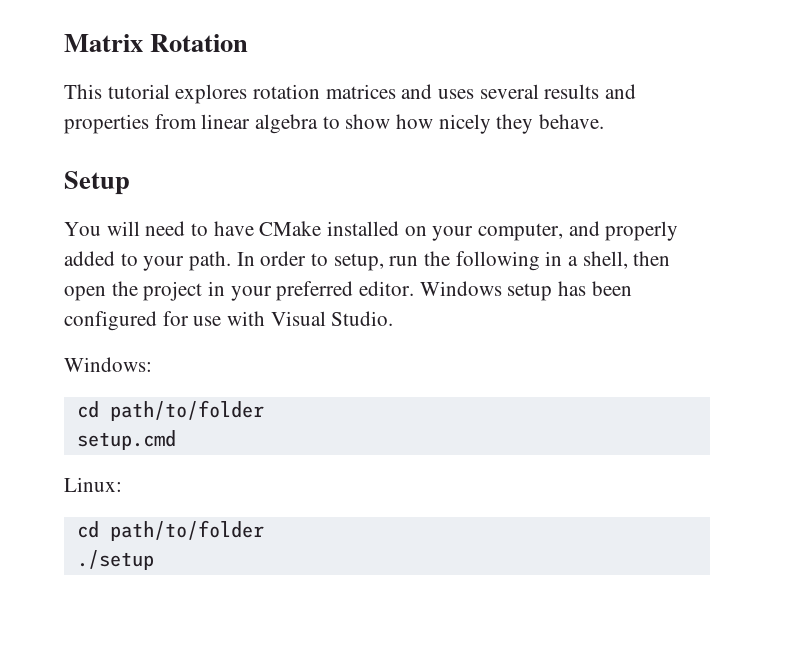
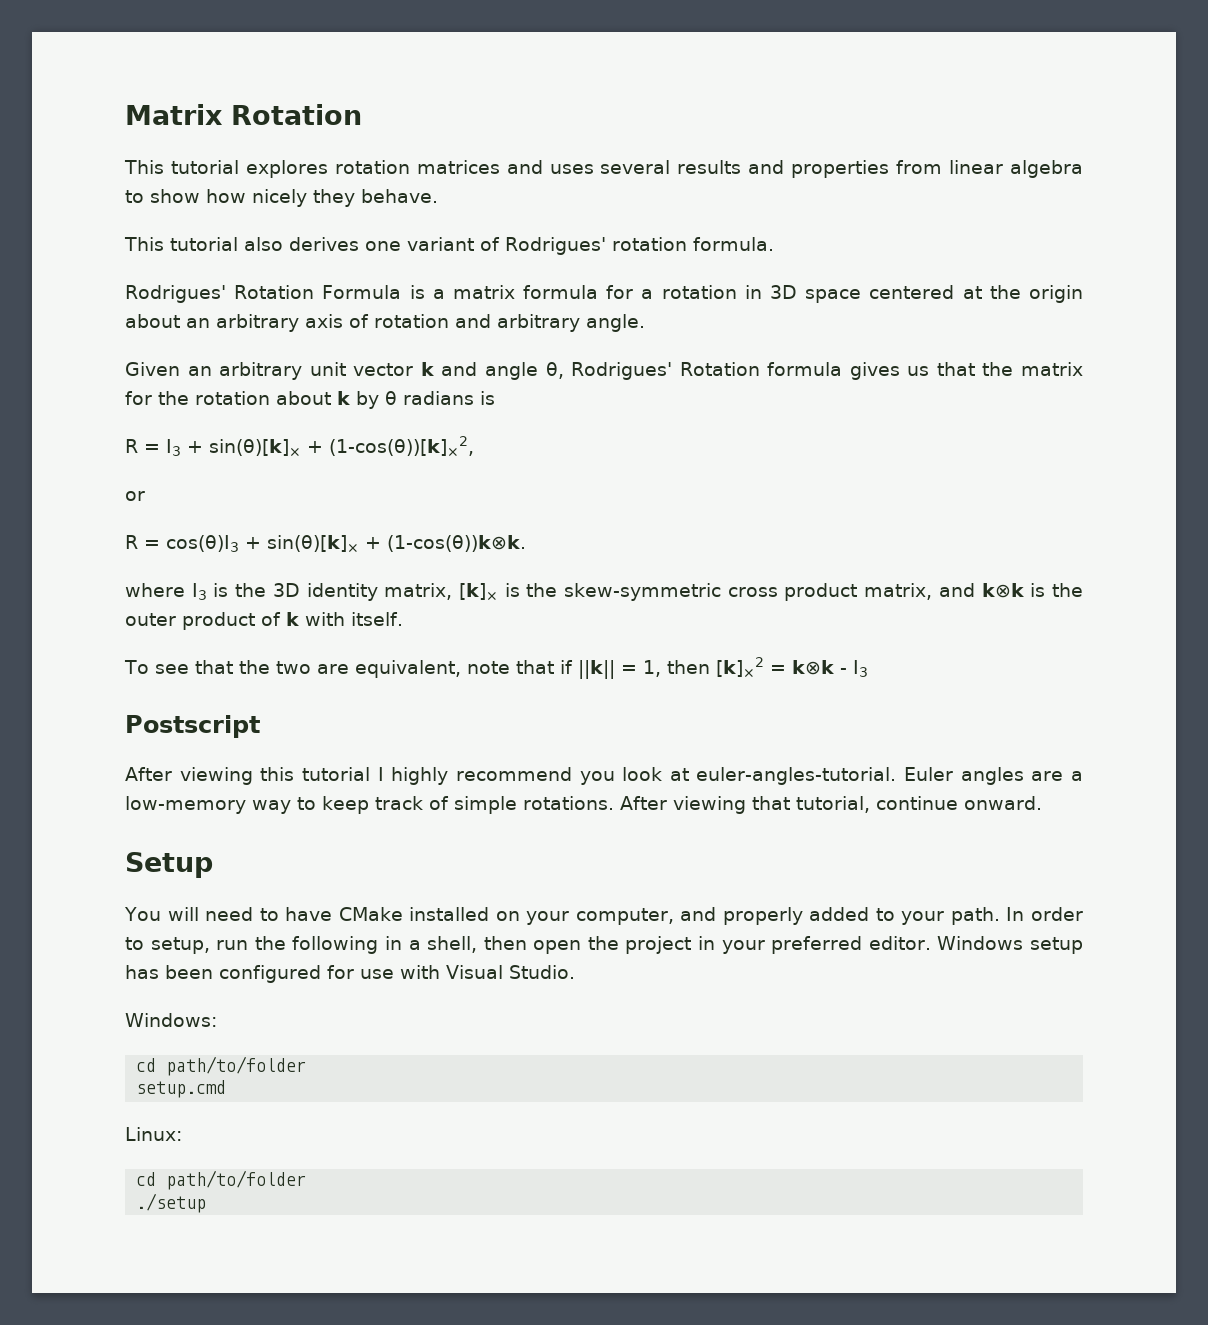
(605, 121) none -> [124,237,774,255] [125,285,1083,303] [125,314,645,332] [125,362,1083,380] [125,391,495,409] [125,436,474,456] [125,491,145,501] [125,535,526,552] [125,583,1084,601] [125,612,403,630] [124,657,868,679] [125,715,260,738] [125,767,1084,785] [125,796,1042,814] // This tutorial also derives one variant of Rodrigues' rotation formula. // Rodrigues' Rotation Formula is a matrix formula for a rotation in 3D space centered at the origin about an arbitrary axis of rotation and arbitrary angle. // Given an arbitrary unit vector k and angle θ, Rodrigues' Rotation formula gives us that the matrix for the rotation about k by θ radians is // R = I3 + sin(θ)[k]× + (1-cos(θ))[k]×2, // or // R = cos(θ)I3 + sin(θ)[k]× + (1-cos(θ))k⊗k. // where I3 is the 3D identity matrix, [k]× is the skew-symmetric cross product matrix, and k⊗k is the outer product of k with itself. // To see that the two are equivalent, note that if ||k|| = 1, then [k]×2 = k⊗k - I3 // Postscript // After viewing this tutorial I highly recommend you look at euler-angles-tutorial. Euler angles are a low-memory way to keep track of simple rotations. After viewing that tutorial, continue onward.

